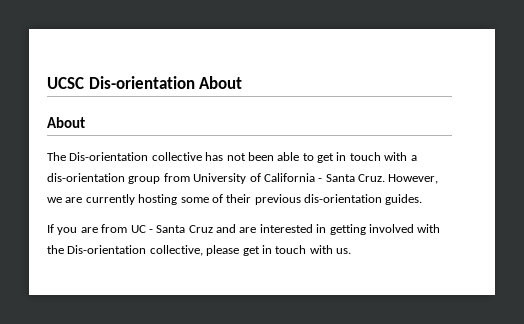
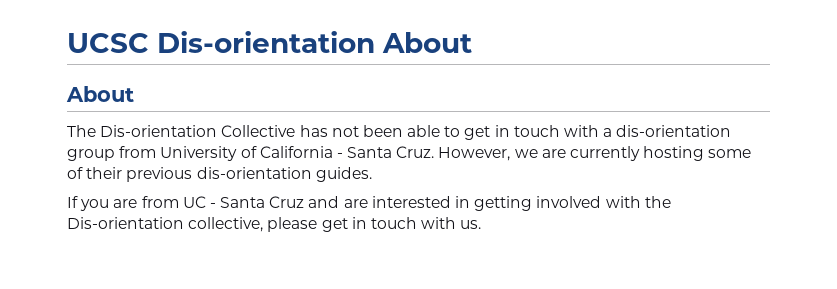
[151,152,202,161] collective -> [221,125,296,137] Collective

